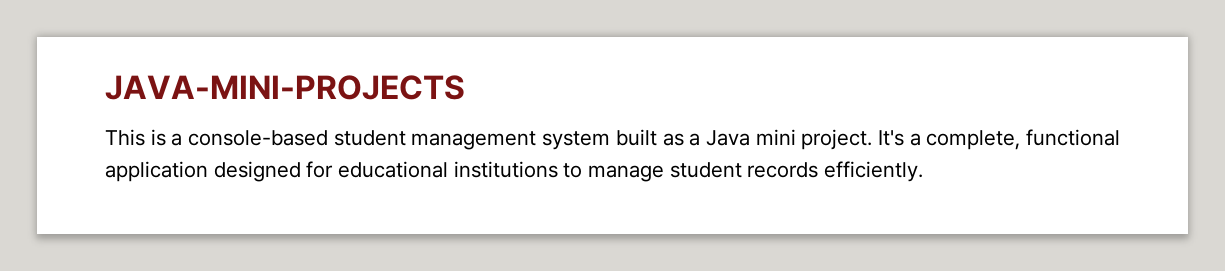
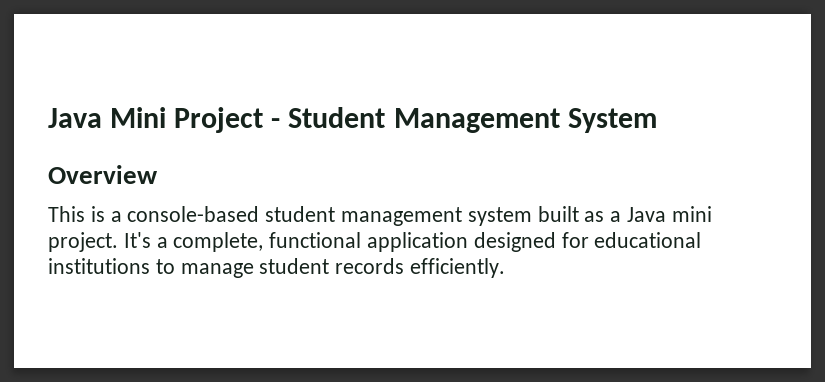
[105,75,465,100] JAVA-MINI-PROJECTS -> [48,107,657,133] [48,165,158,184] Java Mini Project - Student Management System // Overview

